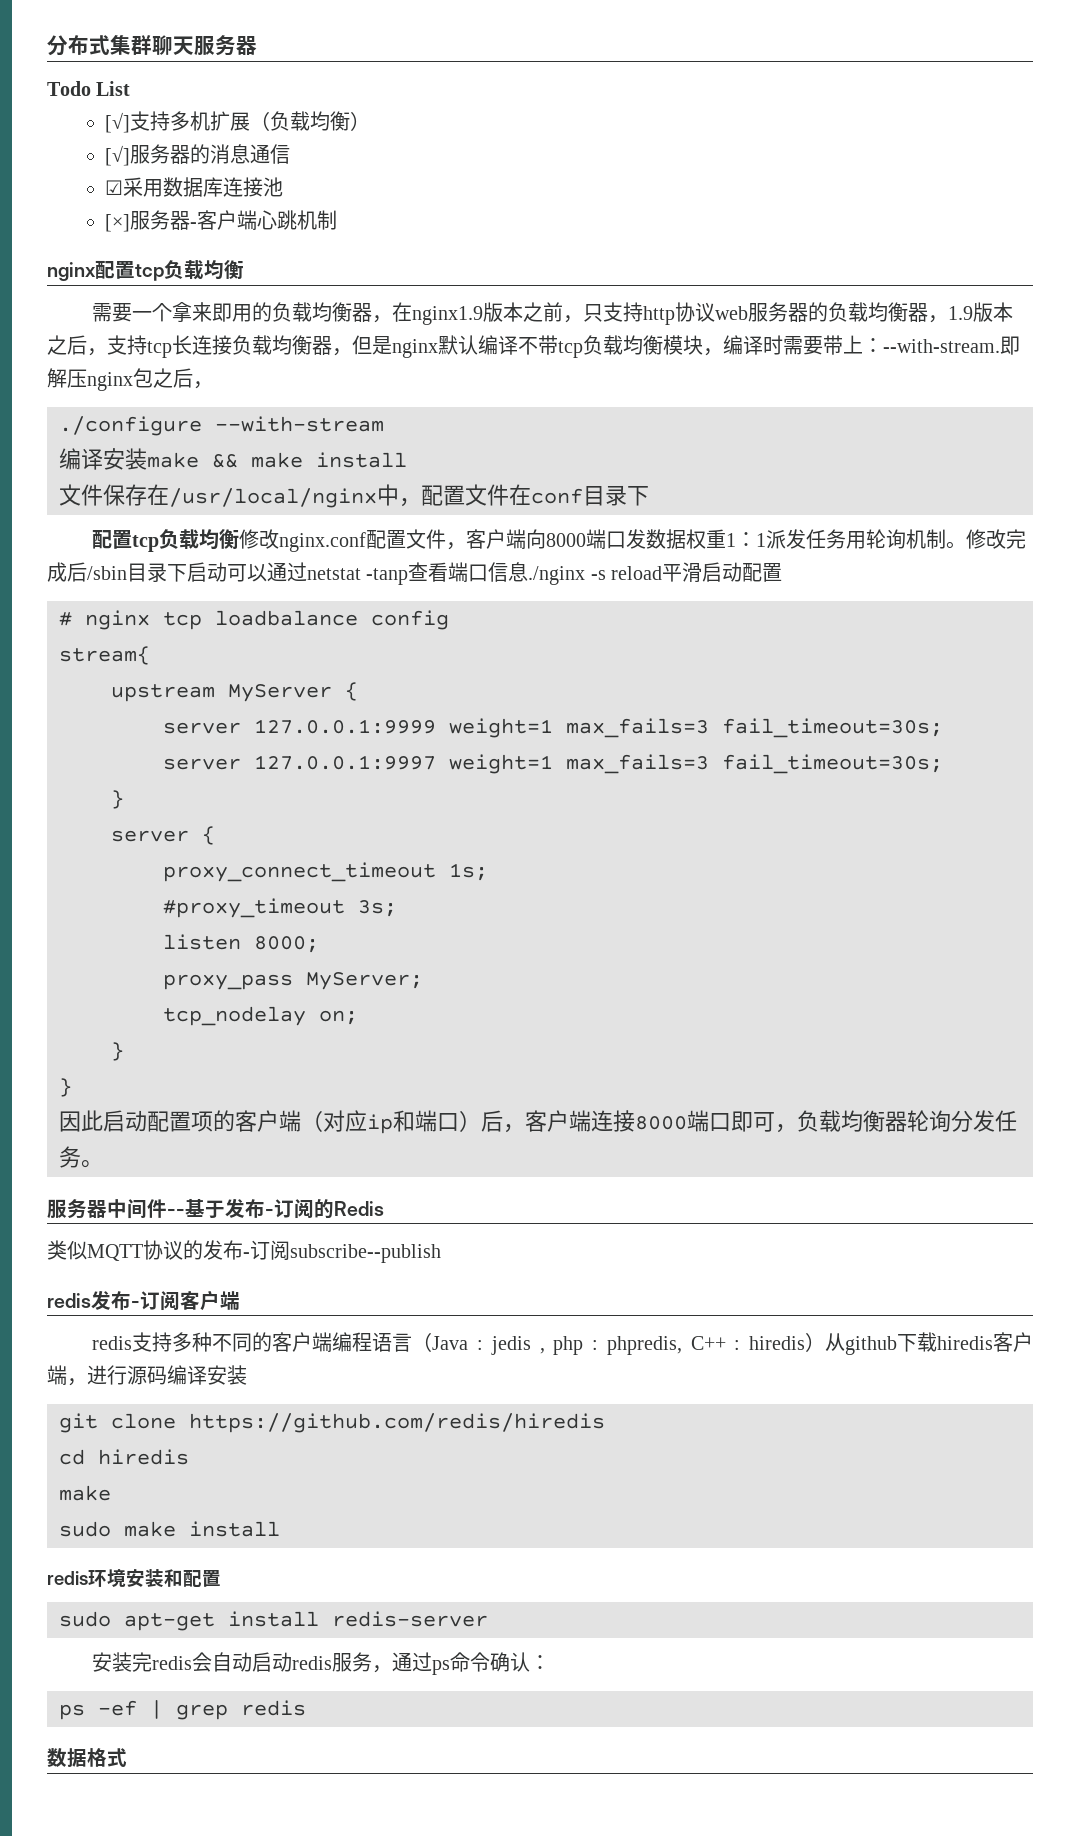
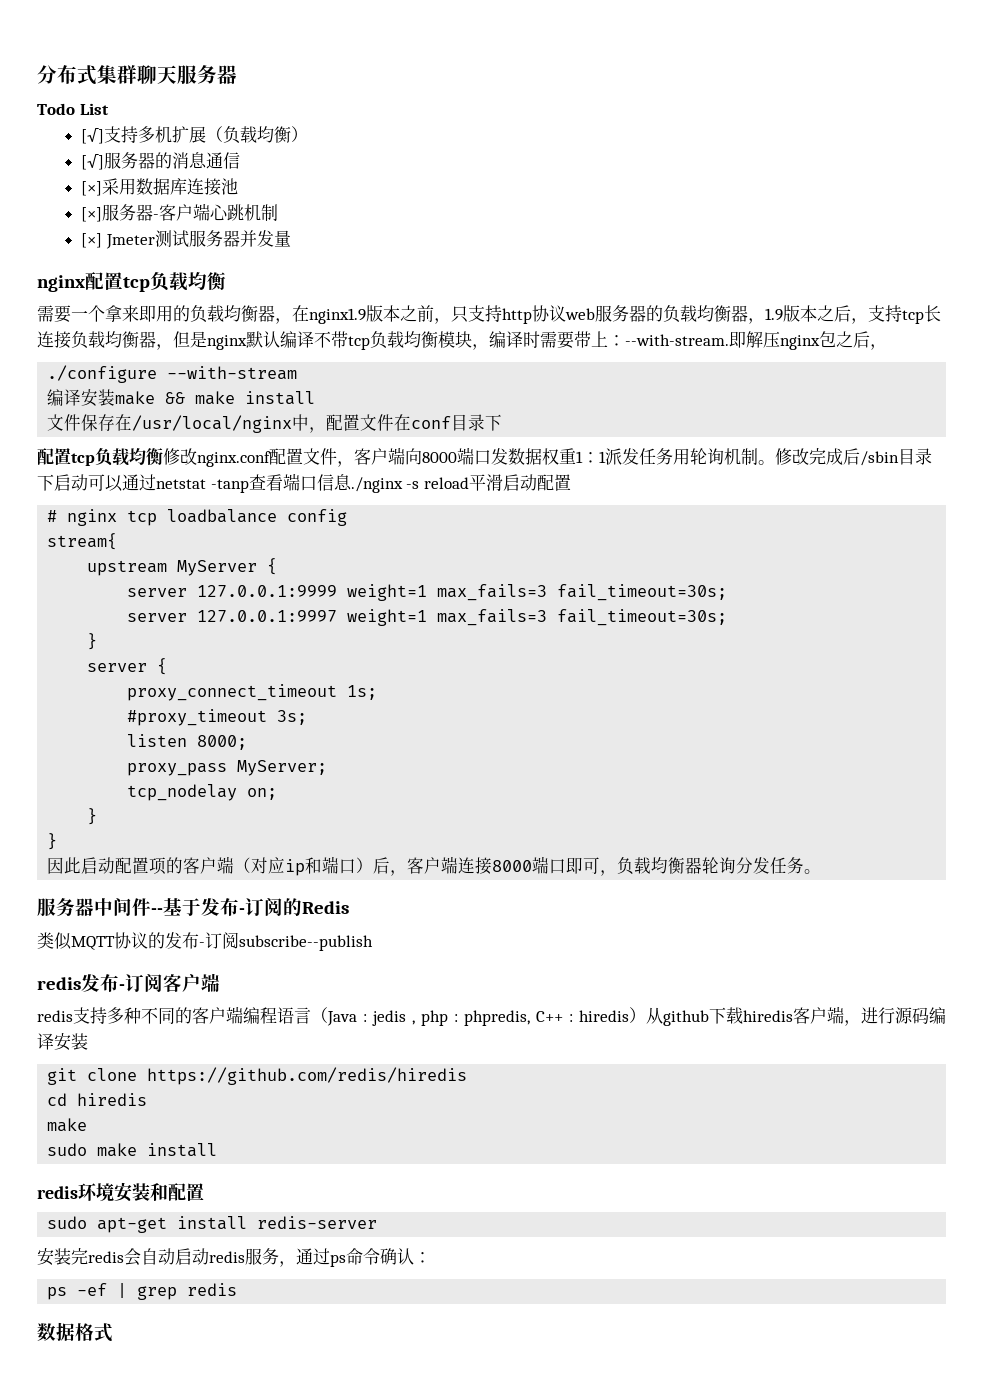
[104,180,123,195] ☑ -> [81,181,103,196] [×]
(337, 220) none -> [81,230,291,249] // [×] Jmeter测试服务器并发量

